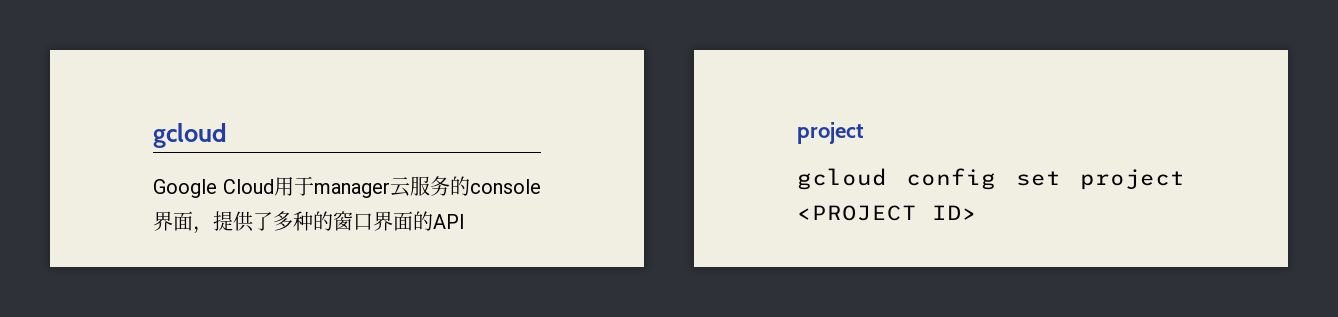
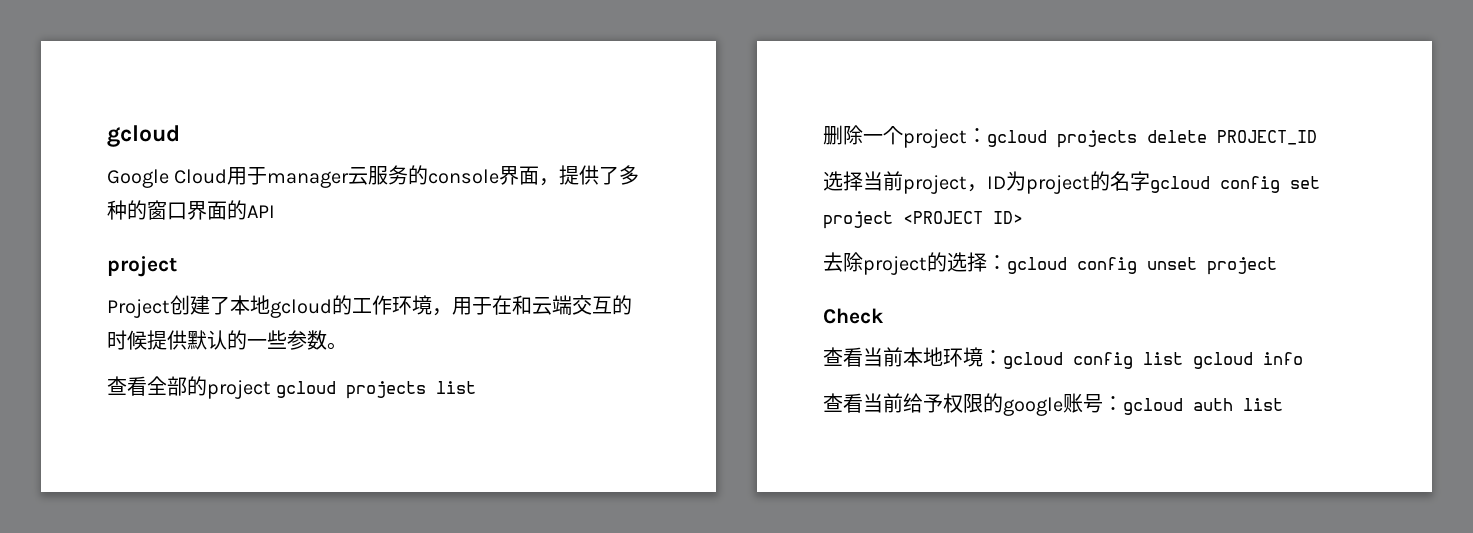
(864, 133) none -> [107,295,632,318] [107,330,347,350] [107,376,477,399] [823,125,1317,148] [823,171,1150,194] Project创建了本地gcloud的工作环境，用于在和云端交互的时候提供默认的一些参数。 // 查看全部的project gcloud projects list // 删除一个project：gcloud projects delete PROJECT_ID // 选择当前project，ID为project的名字
(977, 212) none -> [823,252,1277,275] [823,308,884,324] [823,347,1303,369] [823,393,1283,416] // 去除project的选择：gcloud config unset project // Check // 查看当前本地环境：gcloud config list gcloud info // 查看当前给予权限的google账号：gcloud auth list

